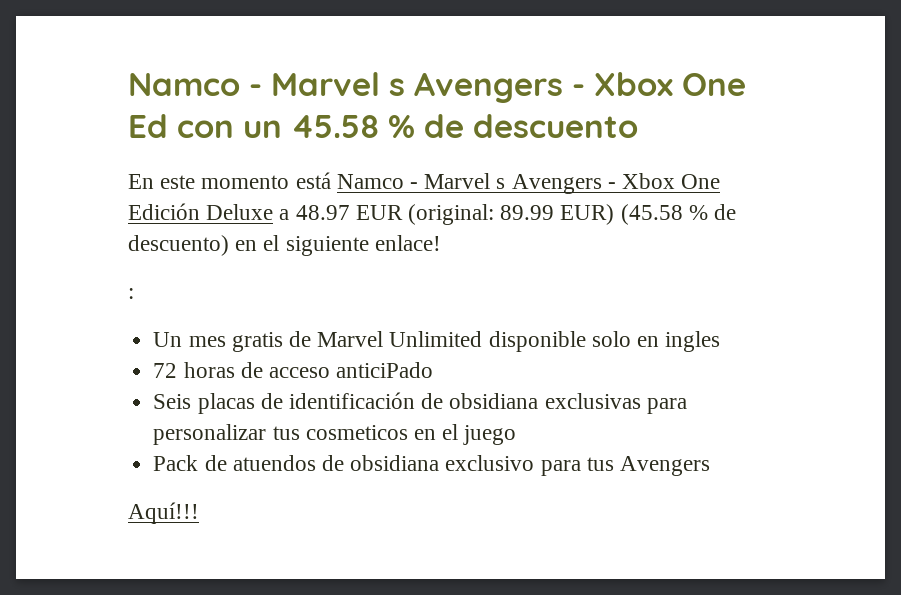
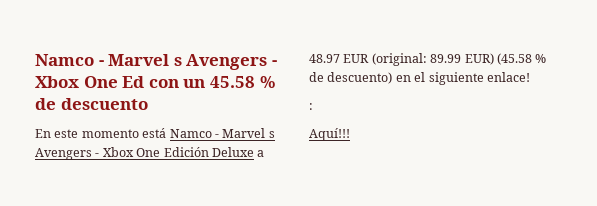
[153,331,721,352] [153,362,434,378] [153,392,687,414] [153,424,517,445] [153,455,710,476] // Un mes gratis de Marvel Unlimited disponible solo en ingles // 72 horas de acceso anticiPado // Seis placas de identificación de obsidiana exclusivas para personalizar tus cosmeticos en el juego // Pack de atuendos de obsidiana exclusivo para tus Avengers -> (313, 106) none

